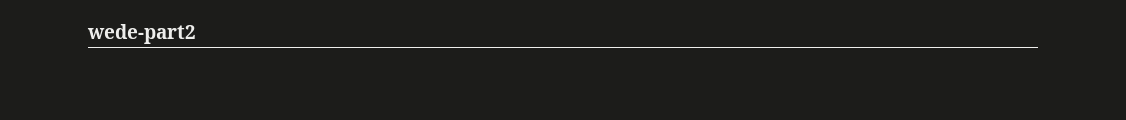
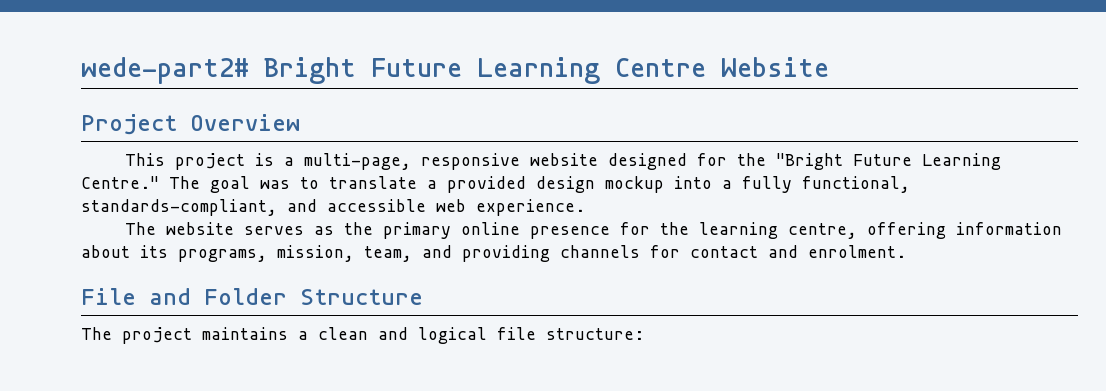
[87,24,196,44] wede-part2 -> [81,57,829,84] [81,114,300,135] [124,153,1001,170] [81,176,910,193] [81,199,585,216] [124,222,1062,239] [81,245,906,262] [81,288,423,305] [81,327,644,344] wede-part2# Bright Future Learning Centre Website // Project Overview // This project is a multi-page, responsive website designed for the "Bright Future Learning Centre." The goal was to translate a provided design mockup into a fully functional, standards-compliant, and accessible web experience. // The website serves as the primary online presence for the learning centre, offering information about its programs, mission, team, and providing channels for contact and enrolment. // File and Folder Structure // The project maintains a clean and logical file structure:

